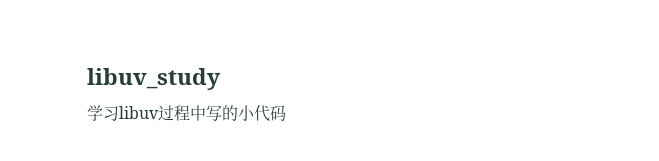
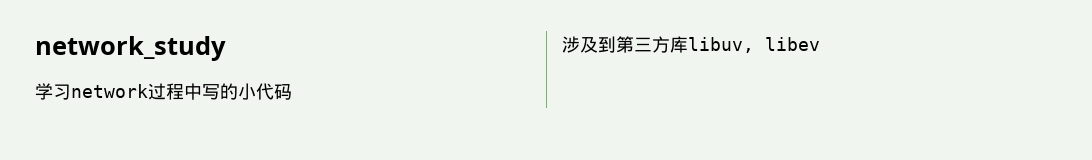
[87,68,221,90] libuv_study -> [35,36,226,61] network_study
[119,106,159,119] libuv -> [71,84,148,98] network
(286, 113) none -> [562,36,820,53] // 涉及到第三方库libuv, libev

